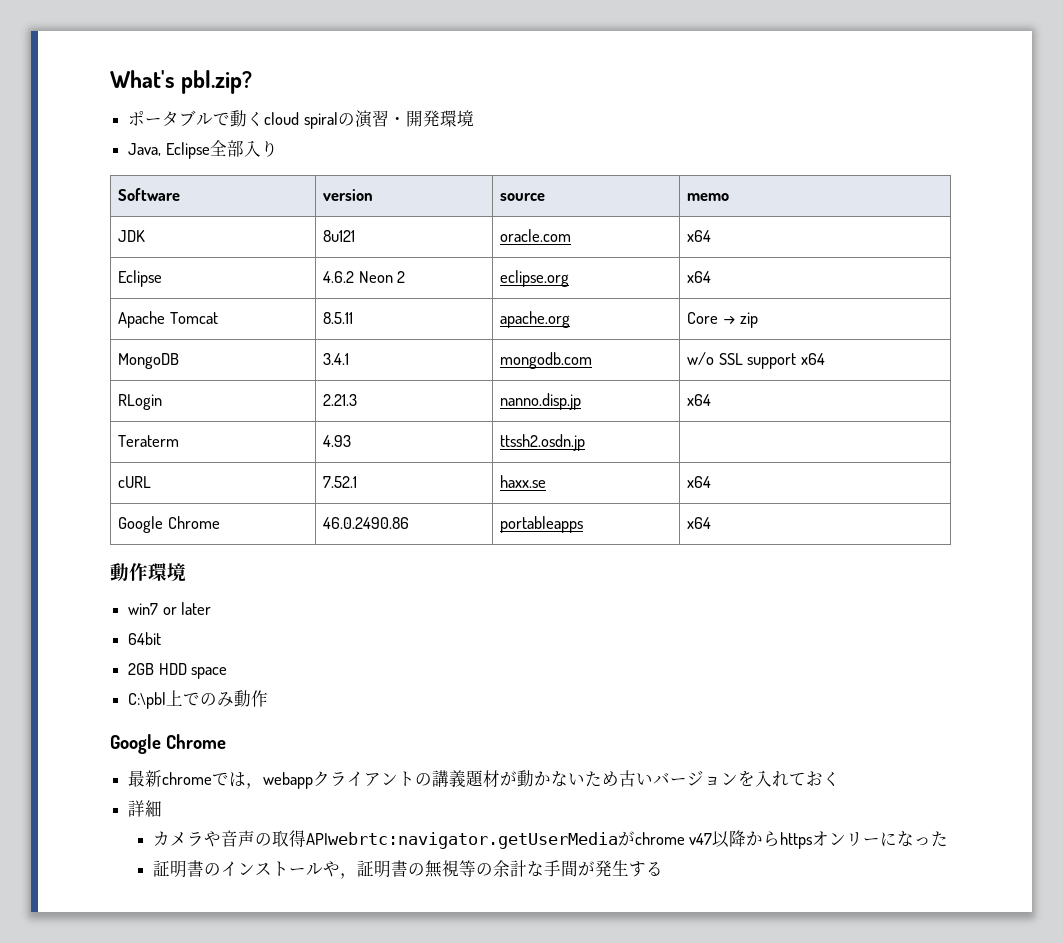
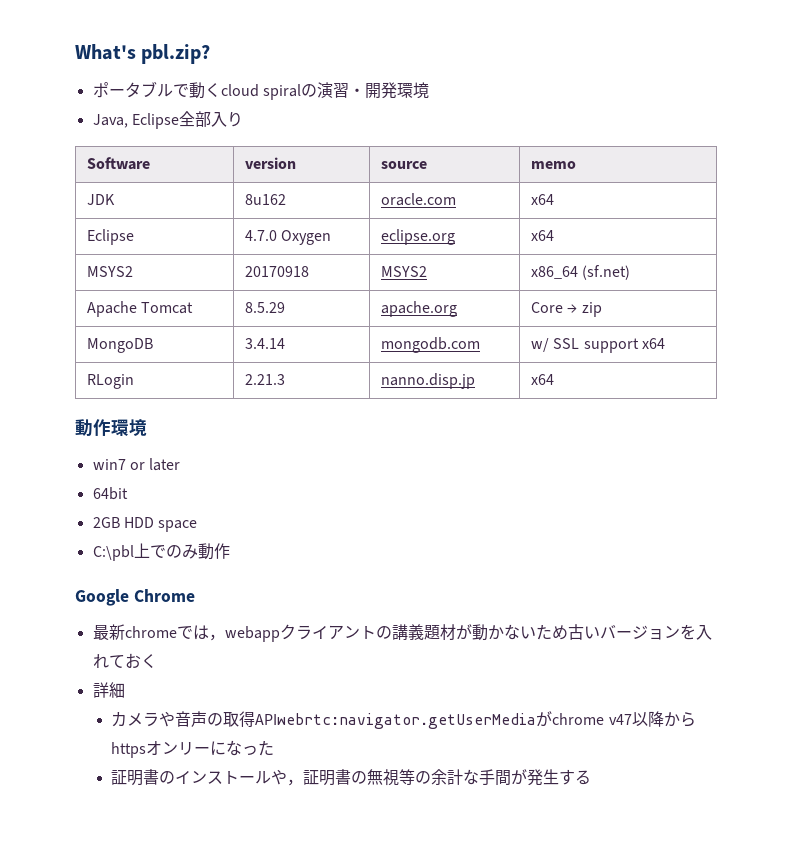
[323,230,356,242] 8u121 -> [244,194,286,205] 8u162
[323,271,406,283] 4.6.2 Neon 2 -> [244,230,332,245] 4.7.0 Oxygen
(712, 277) none -> [86,266,133,277] [244,266,309,277] [380,266,427,277] [530,265,631,280] // MSYS2 | 20170918 | MSYS2 | x86_64 (sf.net)
[323,312,354,324] 8.5.11 -> [244,302,285,313] 8.5.29
[323,353,350,365] 3.4.1 -> [244,338,285,349] 3.4.14
[687,352,715,365] w/o -> [530,338,549,352] w/
[118,435,180,447] [323,435,352,447] [500,434,586,451] [118,476,152,488] [323,476,358,488] [500,475,547,488] [687,476,712,488] [118,516,220,533] [323,517,410,529] [500,516,584,533] [687,517,712,529] // Teraterm | 4.93 | ttssh2.osdn.jp | // cURL | 7.52.1 | haxx.se | x64 // Google Chrome | 46.0.2490.86 | portableapps | x64 -> (554, 379) none

